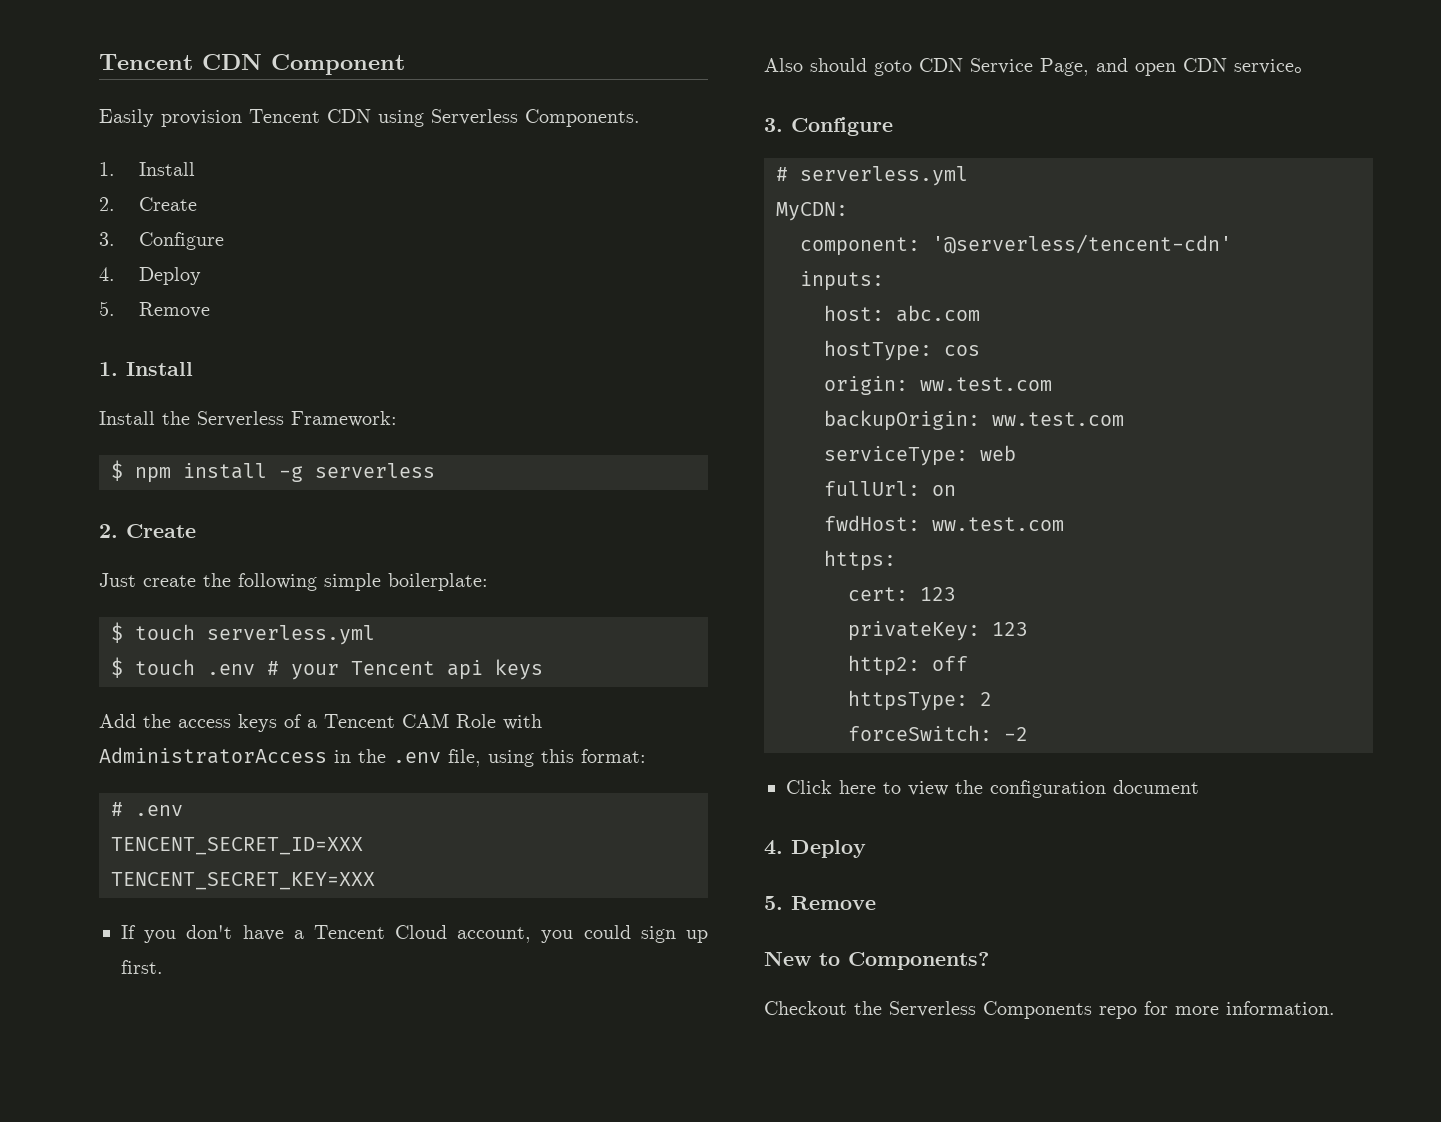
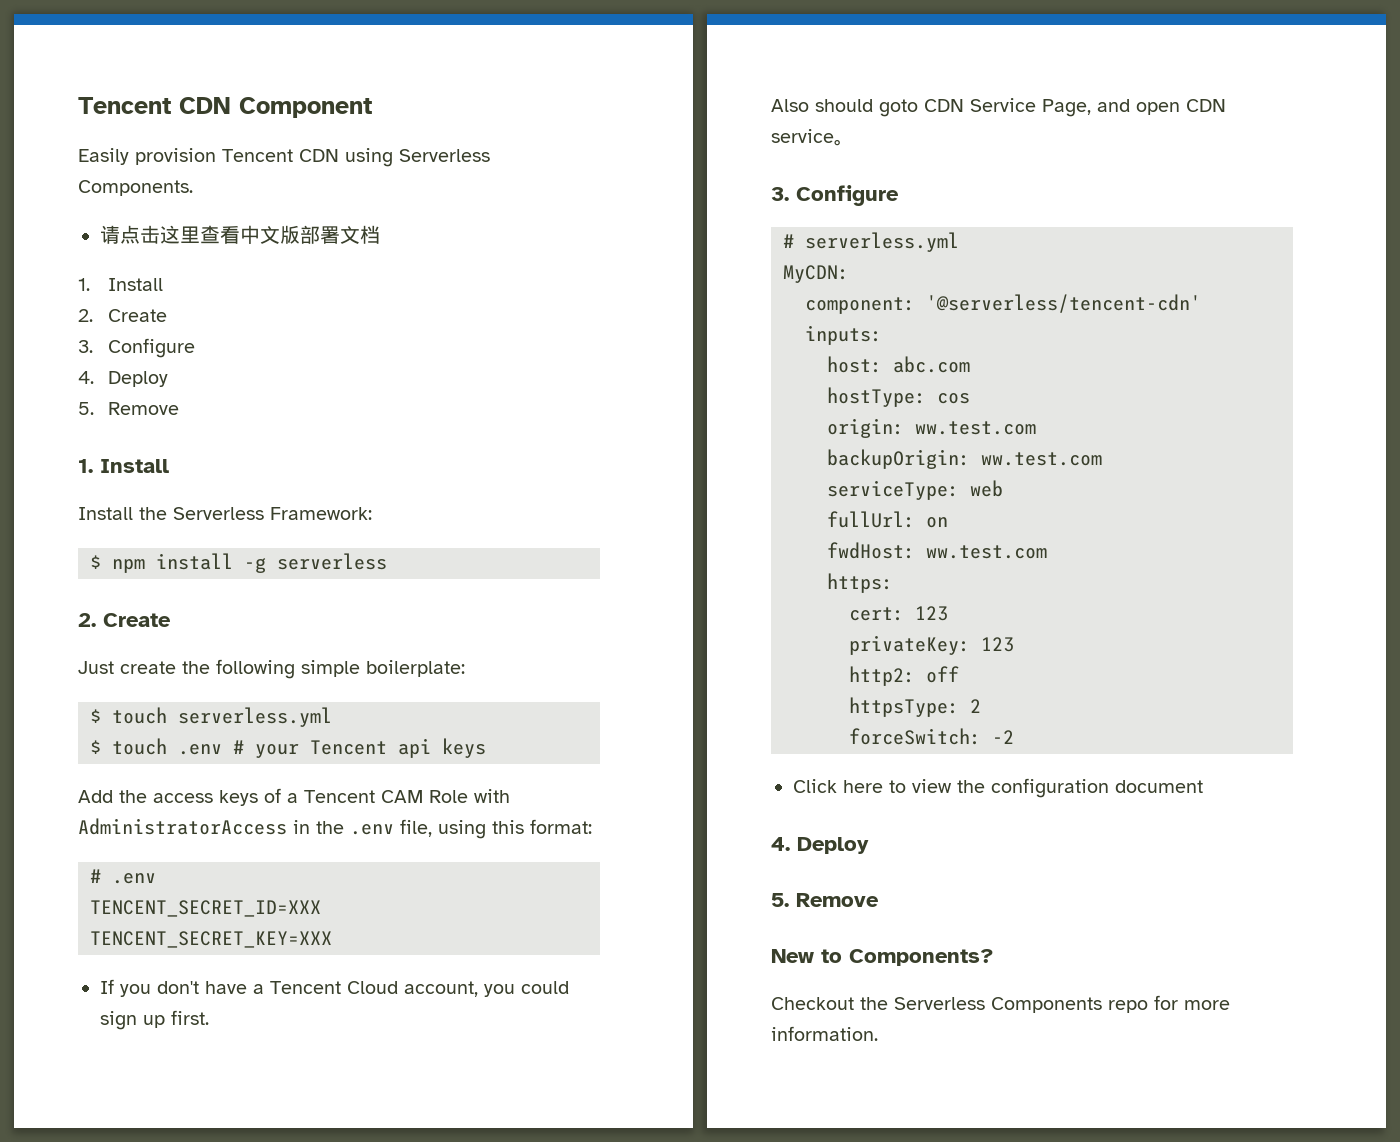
(640, 118) none -> [100,225,380,244] // 请点击这里查看中文版部署文档

